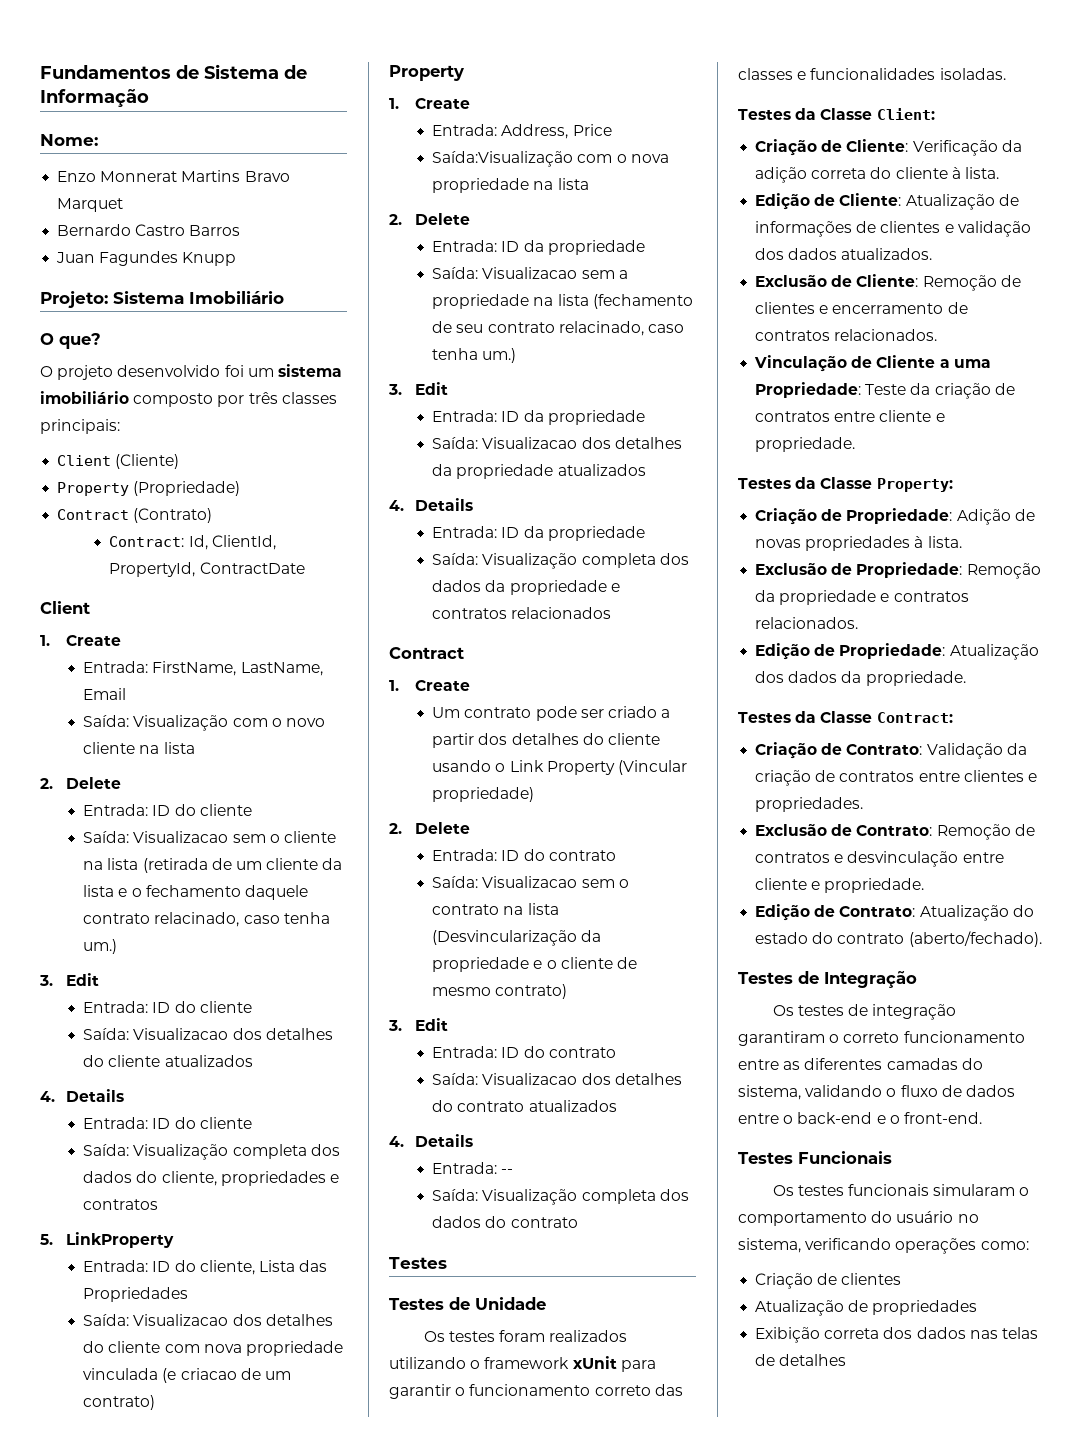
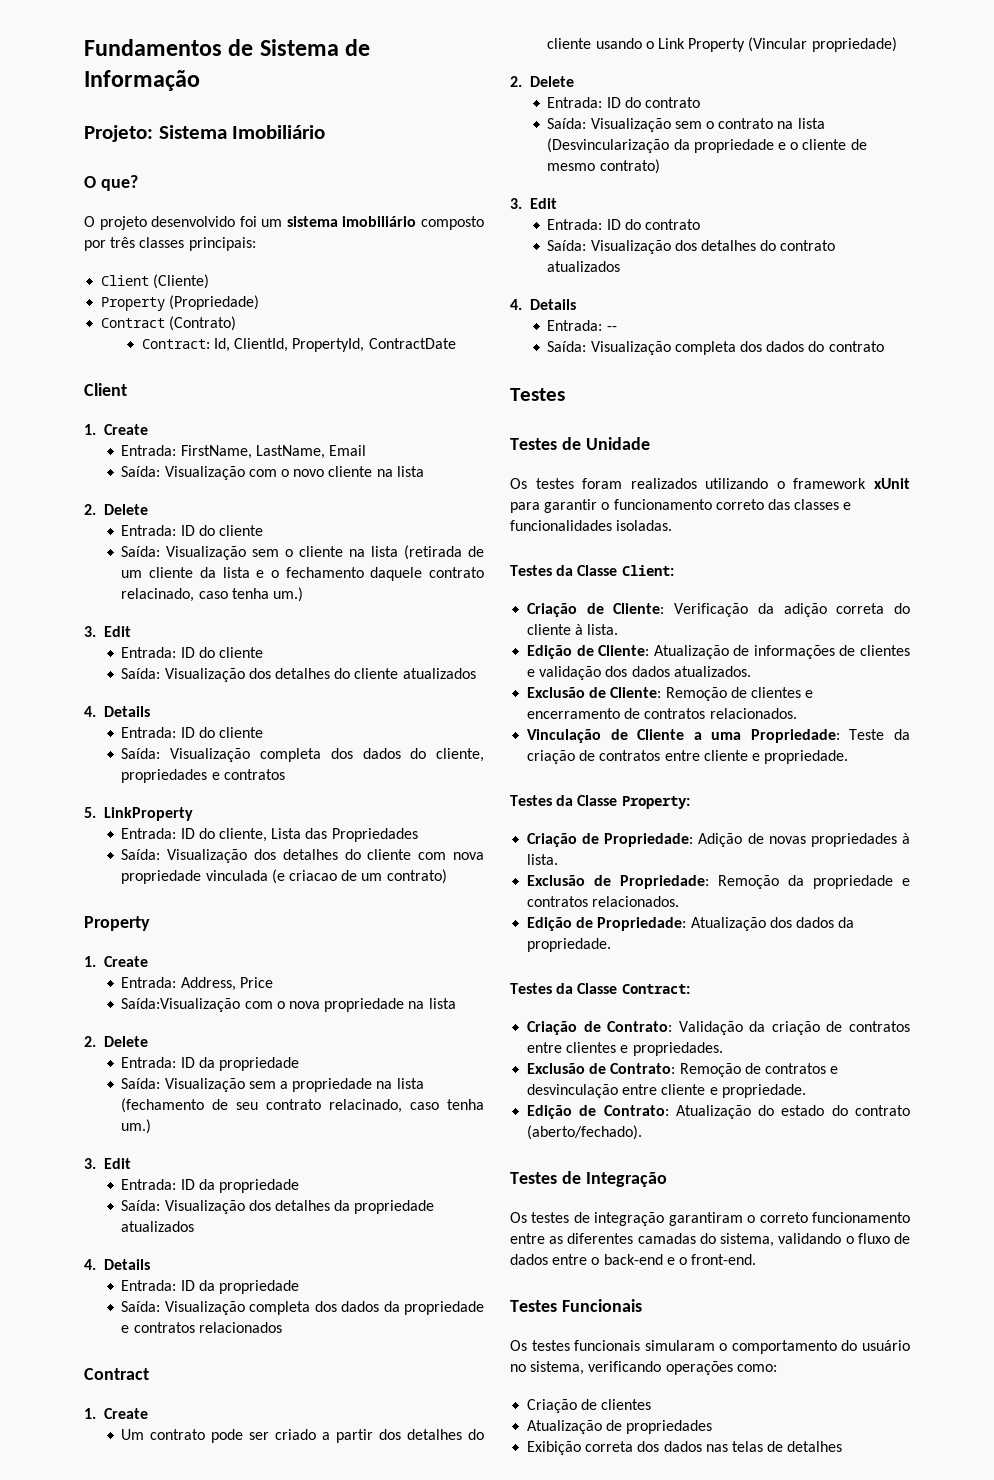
[40,134,98,146] [57,170,290,182] [57,198,124,212] [57,224,241,236] [56,251,237,266] // Nome: // Enzo Monnerat Martins Bravo Marquet // Bernardo Castro Barros // Juan Fagundes Knupp -> (200, 80) none
[133,831,229,843] Visualizacao -> [166,546,247,560] Visualização
[133,1028,229,1040] Visualizacao -> [164,668,245,682] Visualização
[133,1314,229,1326] Visualizacao -> [167,849,248,863] Visualização
[482,267,578,279] Visualizacao -> [164,1078,245,1092] Visualização
[482,437,578,449] Visualizacao -> [164,1200,245,1214] Visualização
[482,876,578,888] Visualizacao -> [590,118,671,132] Visualização
[482,1073,578,1085] Visualizacao -> [590,240,671,254] Visualização

